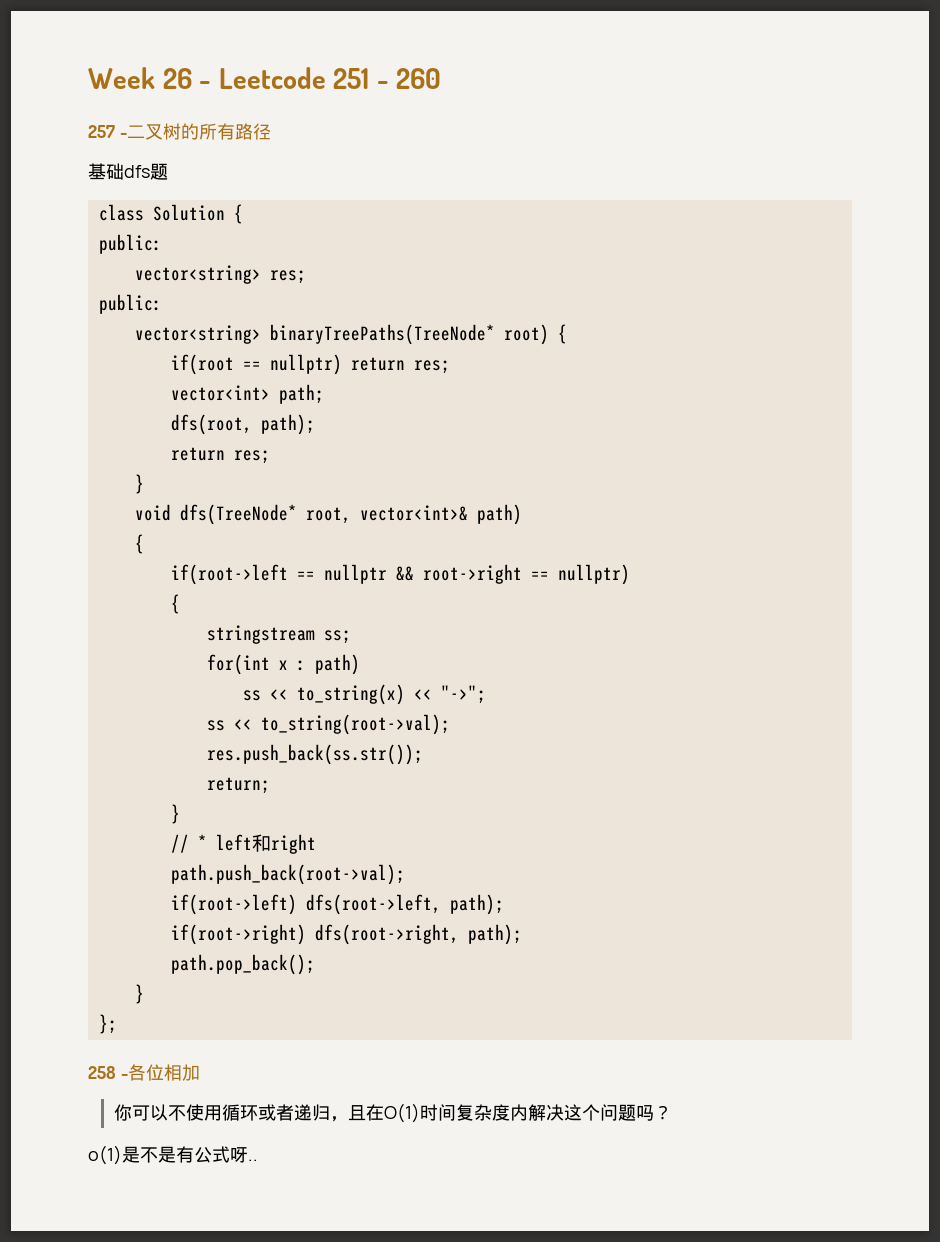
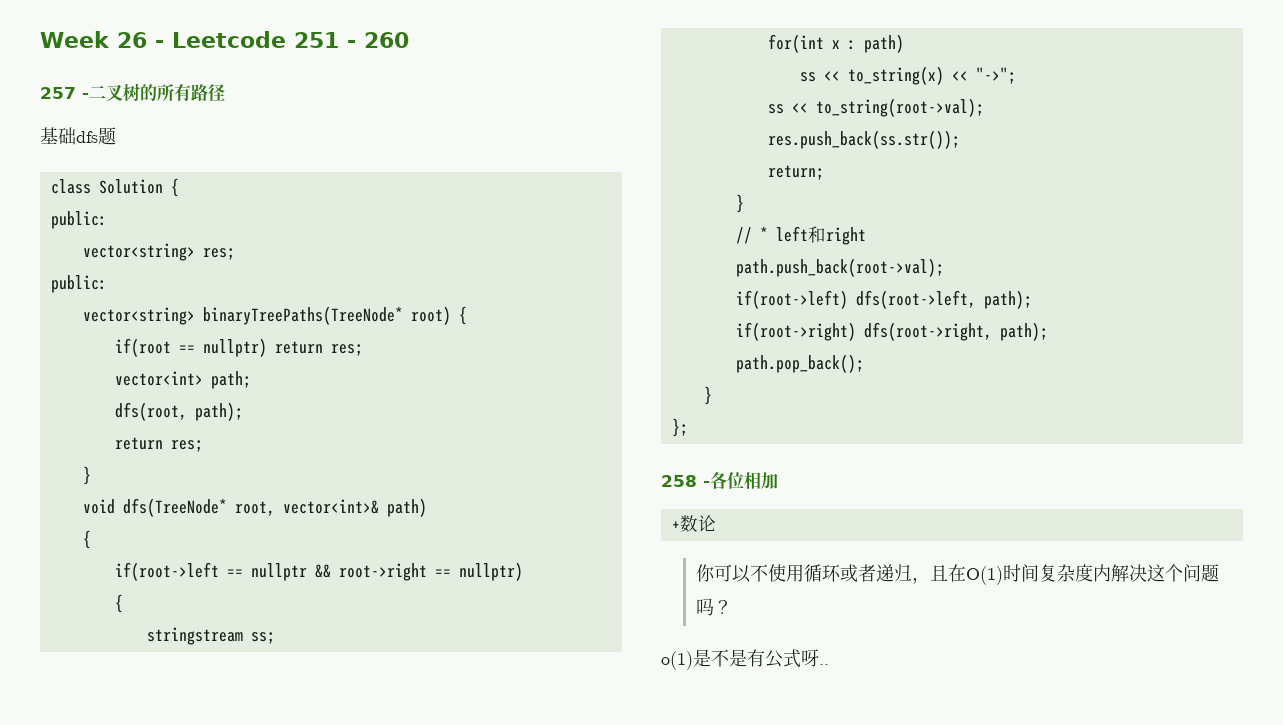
(200, 1072) none -> [671,515,716,532] // +数论

